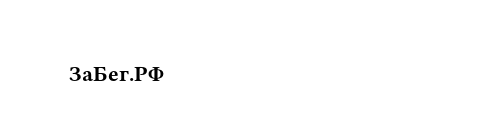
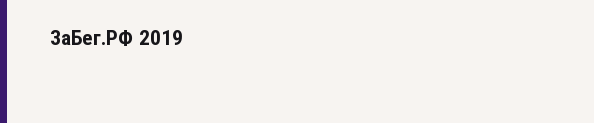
(164, 73) none -> [138,30,183,45] 2019

